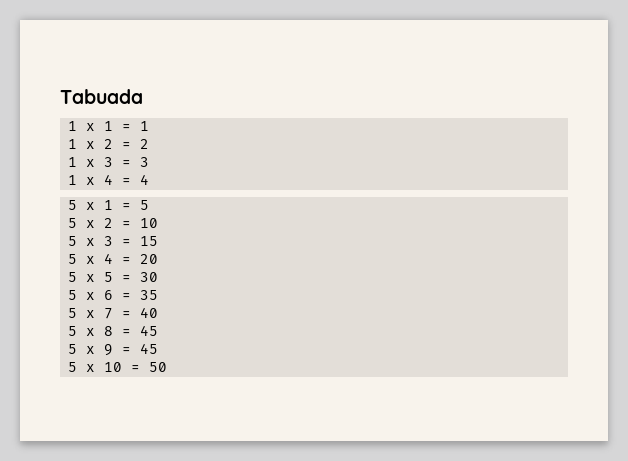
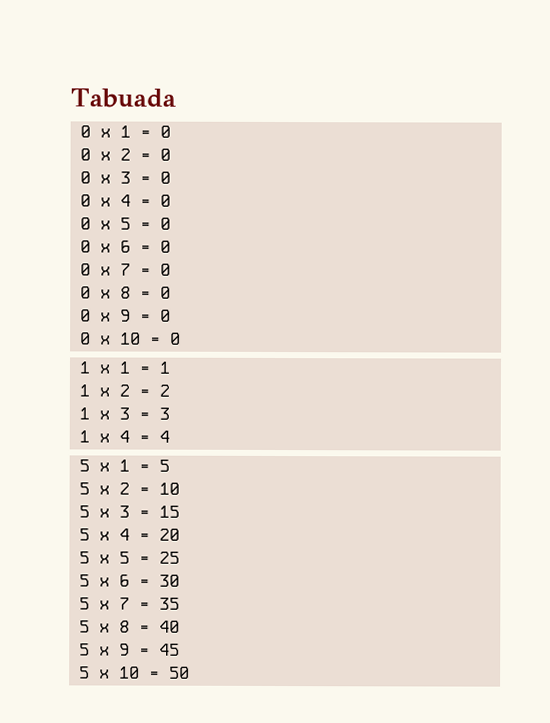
(143, 96) none -> [79,125,171,138] [79,148,171,161] [79,171,171,184] [79,194,171,207] [79,217,171,230] [79,240,171,253] [79,263,171,276] [79,286,171,299] [79,309,171,322] [79,332,181,345] // 0 x 1 = 0 // 0 x 2 = 0 // 0 x 3 = 0 // 0 x 4 = 0 // 0 x 5 = 0 // 0 x 6 = 0 // 0 x 7 = 0 // 0 x 8 = 0 // 0 x 9 = 0 // 0 x 10 = 0
[140,272,159,282] 30 -> [158,551,180,564] 25
[140,290,159,300] 35 -> [158,574,180,587] 30
[140,307,159,318] 40 -> [158,597,180,610] 35
[140,325,159,336] 45 -> [158,620,180,633] 40

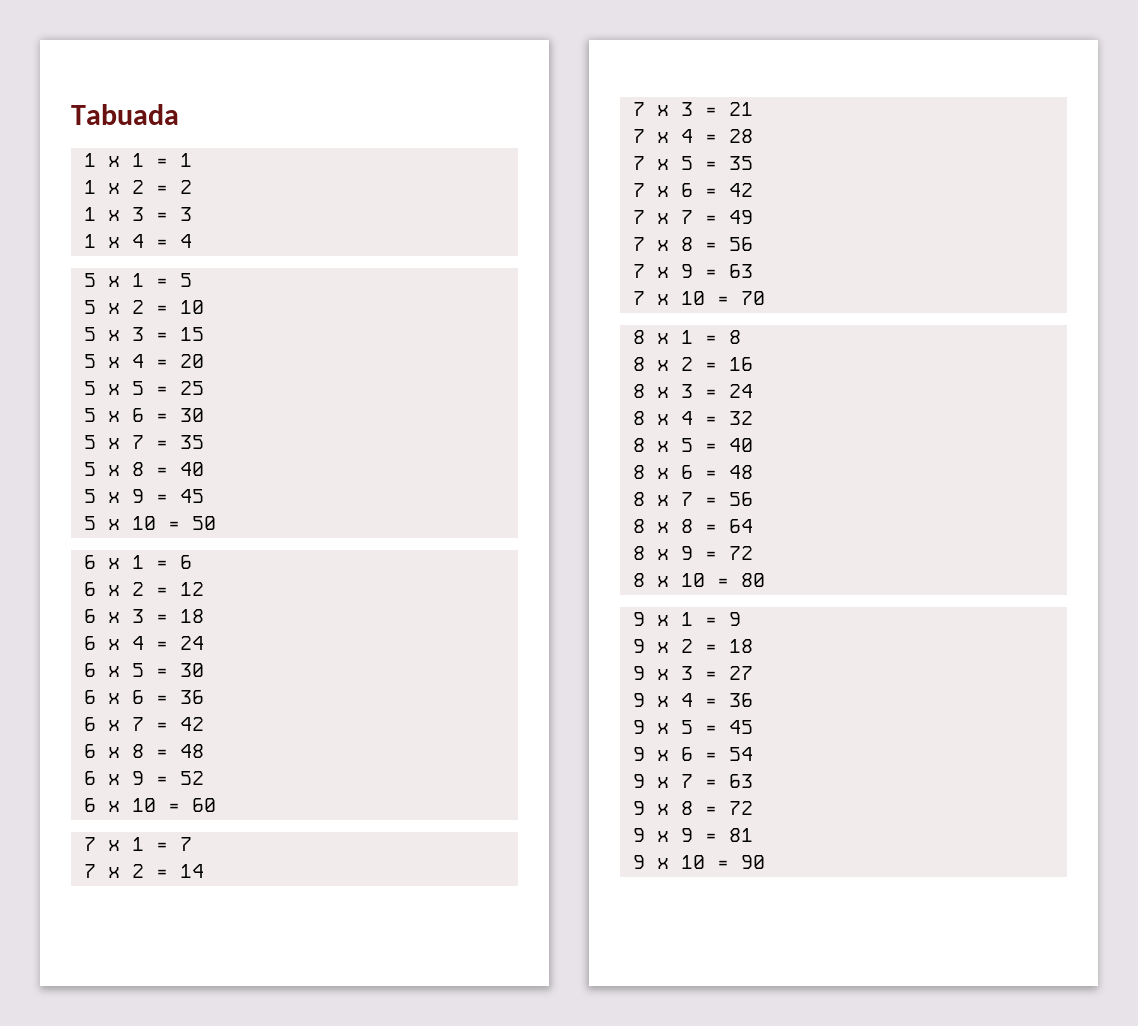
[79,125,171,138] [79,148,171,161] [79,171,171,184] [79,194,171,207] [79,217,171,230] [79,240,171,253] [79,263,171,276] [79,286,171,299] [79,309,171,322] [79,332,181,345] // 0 x 1 = 0 // 0 x 2 = 0 // 0 x 3 = 0 // 0 x 4 = 0 // 0 x 5 = 0 // 0 x 6 = 0 // 0 x 7 = 0 // 0 x 8 = 0 // 0 x 9 = 0 // 0 x 10 = 0 -> (179, 114) none
(190, 672) none -> [83,555,192,569] [83,582,204,596] [83,609,204,623] [83,636,204,650] [83,663,204,677] [83,690,204,704] [83,717,204,731] [83,744,204,758] [83,771,204,785] [83,798,216,812] [83,837,192,851] [83,864,204,878] [632,102,753,116] [632,129,753,143] [632,156,753,170] [632,183,753,197] [632,210,753,224] [632,237,753,251] [632,264,753,278] [632,291,765,305] [632,330,741,344] [632,357,753,371] [632,384,753,398] [632,411,753,425] [632,438,753,452] [632,465,753,479] [632,492,753,506] [632,519,753,533] [632,546,753,560] [632,573,765,587] [632,612,741,626] [632,639,753,653] [632,666,753,680] [632,693,753,707] [632,720,753,734] [632,747,753,761] [632,774,753,788] [632,801,753,815] [632,828,753,842] [632,855,765,869] // 6 x 1 = 6 // 6 x 2 = 12 // 6 x 3 = 18 // 6 x 4 = 24 // 6 x 5 = 30 // 6 x 6 = 36 // 6 x 7 = 42 // 6 x 8 = 48 // 6 x 9 = 52 // 6 x 10 = 60 // 7 x 1 = 7 // 7 x 2 = 14 // 7 x 3 = 21 // 7 x 4 = 28 // 7 x 5 = 35 // 7 x 6 = 42 // 7 x 7 = 49 // 7 x 8 = 56 // 7 x 9 = 63 // 7 x 10 = 70 // 8 x 1 = 8 // 8 x 2 = 16 // 8 x 3 = 24 // 8 x 4 = 32 // 8 x 5 = 40 // 8 x 6 = 48 // 8 x 7 = 56 // 8 x 8 = 64 // 8 x 9 = 72 // 8 x 10 = 80 // 9 x 1 = 9 // 9 x 2 = 18 // 9 x 3 = 27 // 9 x 4 = 36 // 9 x 5 = 45 // 9 x 6 = 54 // 9 x 7 = 63 // 9 x 8 = 72 // 9 x 9 = 81 // 9 x 10 = 90

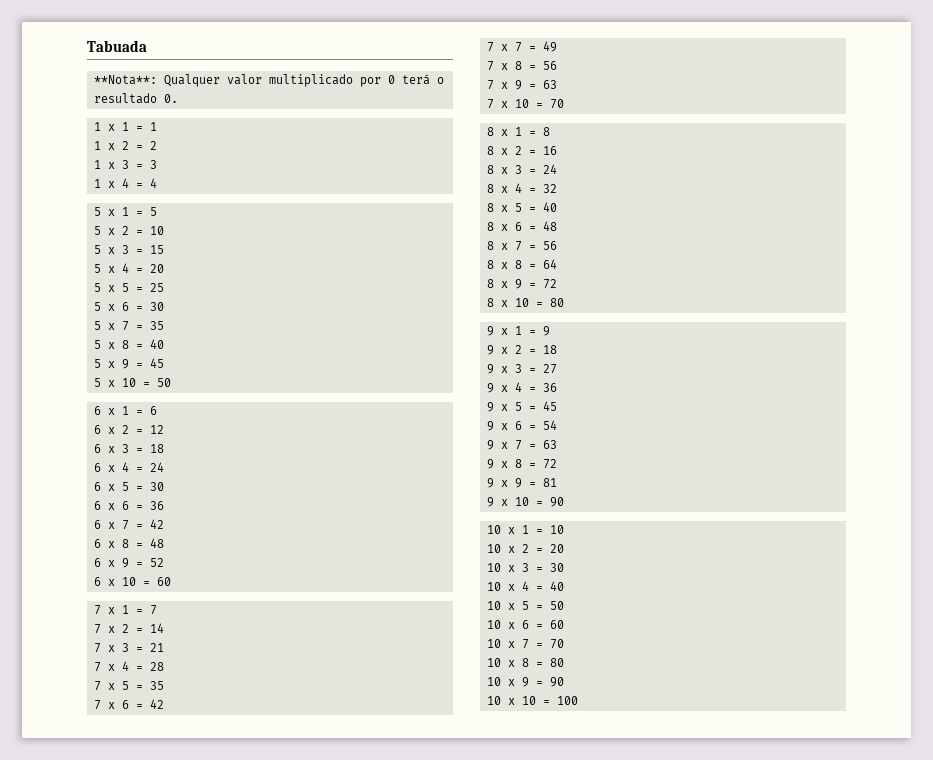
(179, 114) none -> [94,74,445,87] [94,93,179,104] // **Nota**: Qualquer valor multiplicado por 0 terá o resultado 0.
(765, 862) none -> [487,525,565,534] [487,544,565,553] [487,563,565,572] [487,581,565,591] [487,601,565,610] [487,620,565,629] [487,639,565,649] [487,658,565,667] [487,677,565,687] [487,696,579,705] // 10 x 1 = 10 // 10 x 2 = 20 // 10 x 3 = 30 // 10 x 4 = 40 // 10 x 5 = 50 // 10 x 6 = 60 // 10 x 7 = 70 // 10 x 8 = 80 // 10 x 9 = 90 // 10 x 10 = 100

